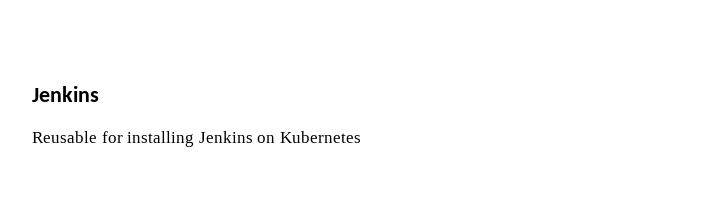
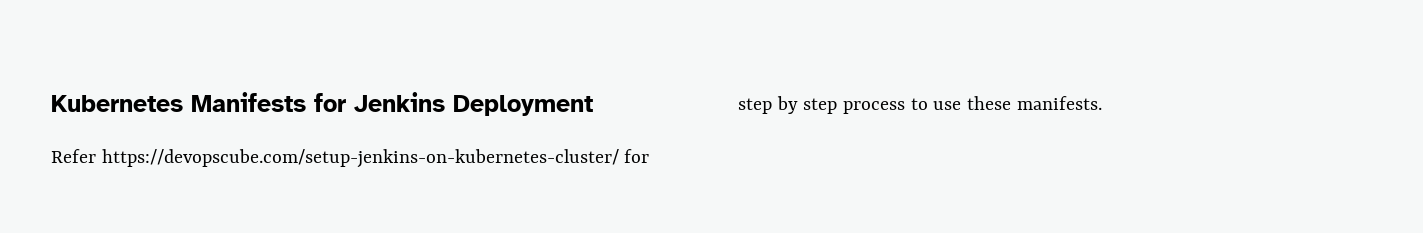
[32,86,99,102] [32,131,361,147] Jenkins // Reusable for installing Jenkins on Kubernetes -> [51,92,593,116] [51,149,650,168] [738,96,1102,114] Kubernetes Manifests for Jenkins Deployment // Refer https://devopscube.com/setup-jenkins-on-kubernetes-cluster/ for step by step process to use these manifests.

